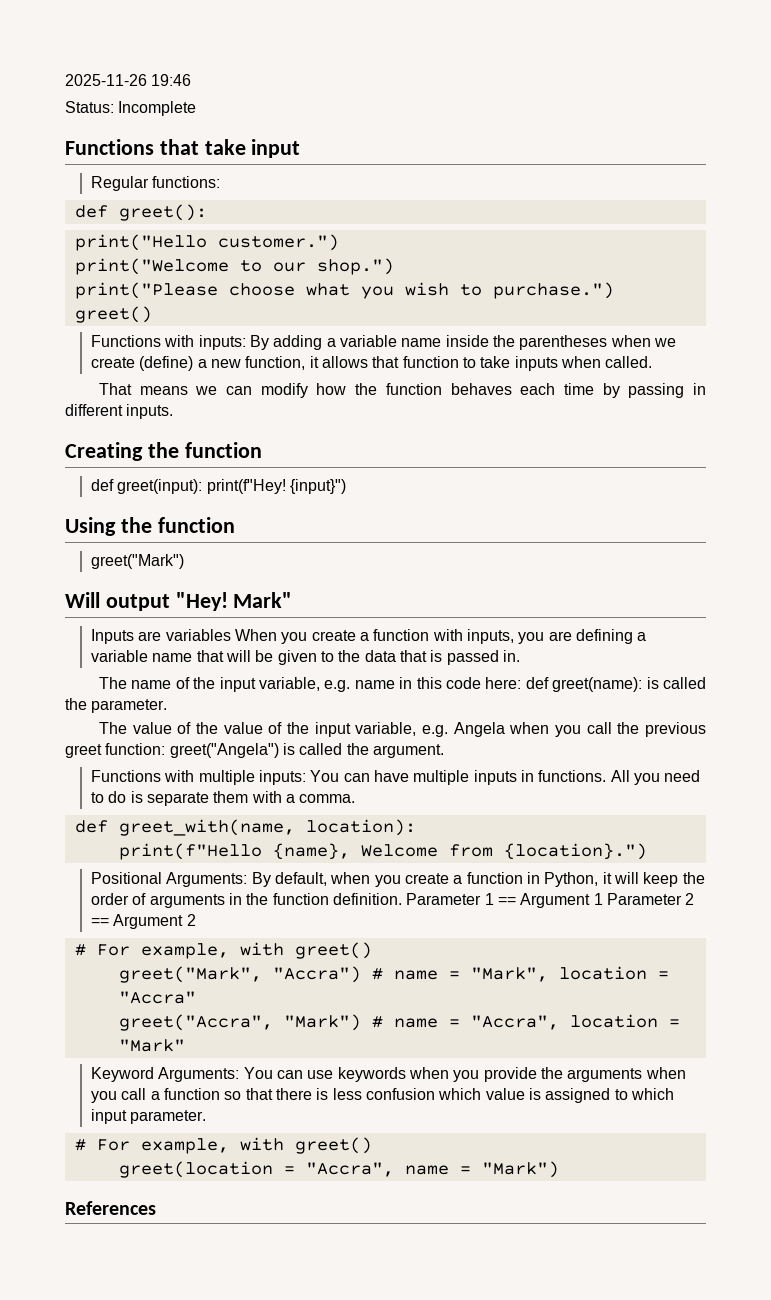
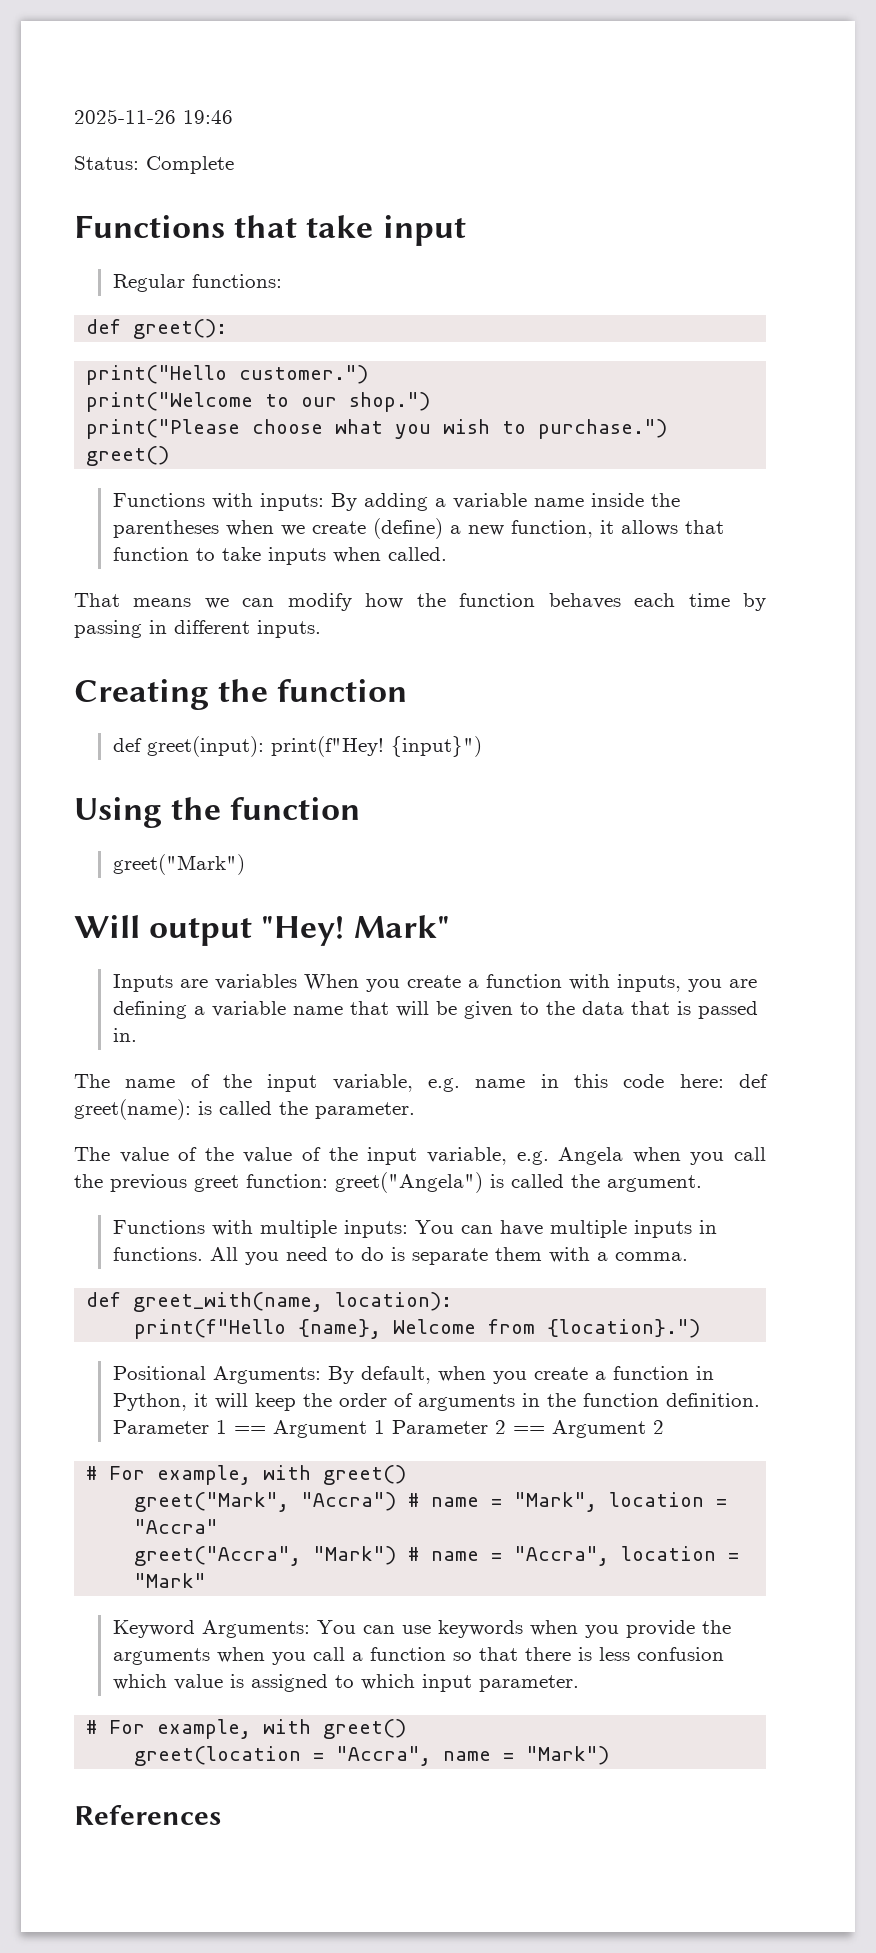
[118,101,197,116] Incomplete -> [146,156,234,174] Complete

